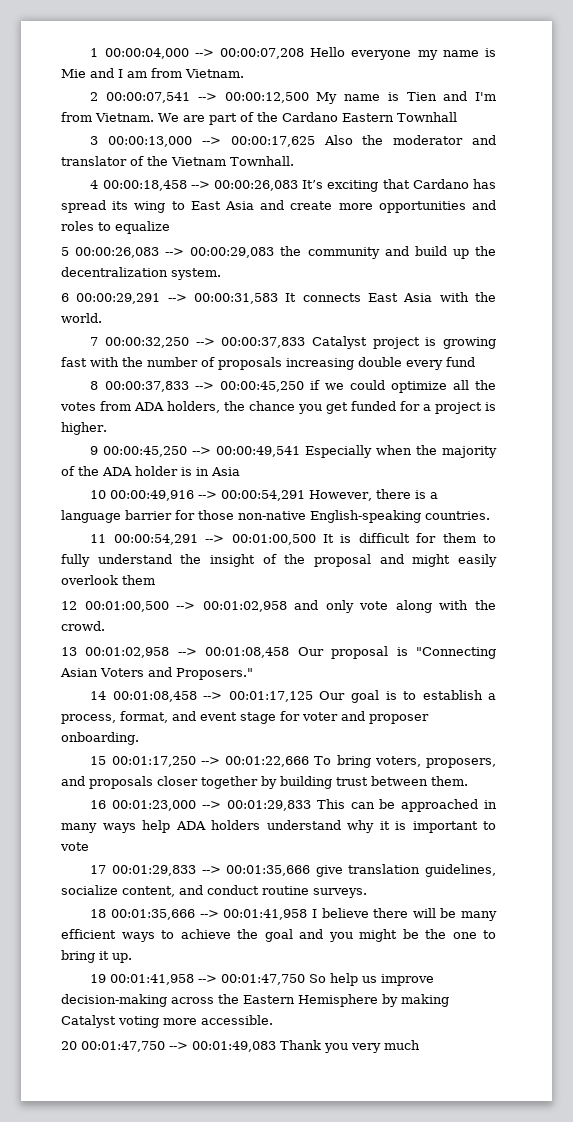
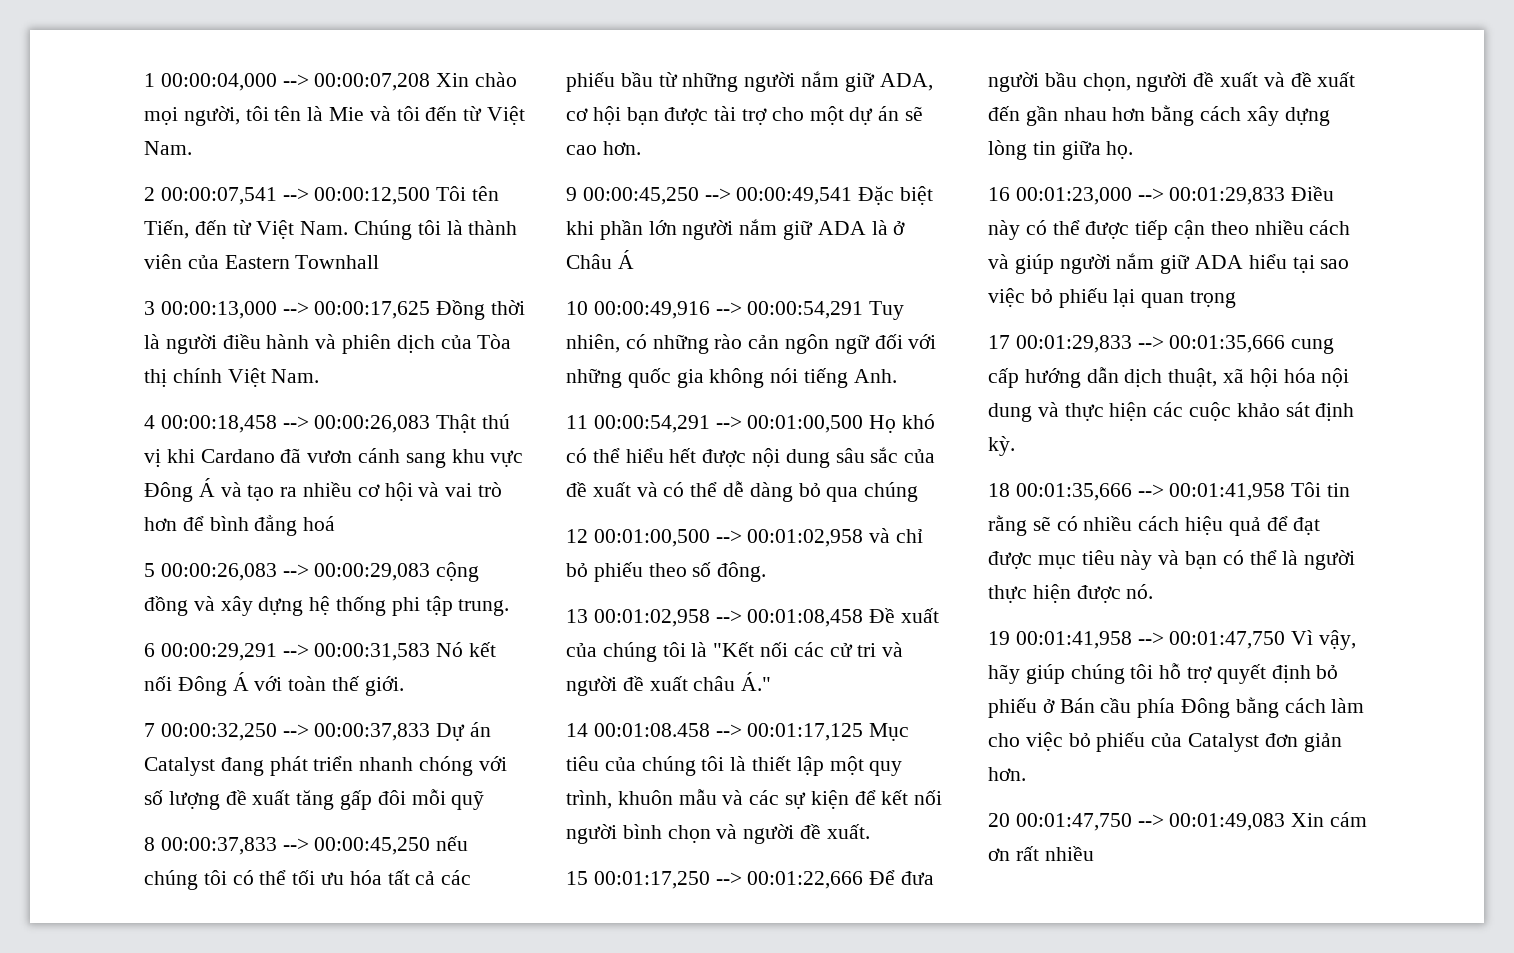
[310,47,496,60] [61,68,244,78] [90,91,497,104] [61,112,338,125] Hello everyone my name is Mie and I am from Vietnam. // 2 00:00:07,541 --> 00:00:12,500 My name is Tien and I'm from Vietnam. We are part of the Cardano -> [436,72,518,87] [144,106,526,126] [144,141,192,155] [144,186,500,205] [144,220,518,240] [144,254,219,269] Xin chào mọi người, tôi tên là Mie và tôi đến từ Việt Nam. // 2 00:00:07,541 --> 00:00:12,500 Tôi tên Tiến, đến từ Việt Nam. Chúng tôi là thành viên của
[323,135,496,145] [61,156,294,166] [90,179,496,192] [61,200,496,213] [61,221,170,234] [61,246,496,259] [61,267,221,280] [61,292,496,304] [61,313,102,323] [90,336,496,349] [61,357,475,370] [90,380,496,393] [60,401,496,414] [61,422,107,435] [90,445,498,458] [61,466,240,476] [90,489,439,501] [61,510,490,523] [90,533,496,545] [61,554,498,567] [61,575,155,585] [61,600,496,613] [61,621,105,631] [61,646,496,659] [60,667,253,680] Also the moderator and translator of the Vietnam Townhall. // 4 00:00:18,458 --> 00:00:26,083 It’s exciting that Cardano has spread its wing to East Asia and create more opportunities and roles to equalize // 5 00:00:26,083 --> 00:00:29,083 the community and build up the decentralization system. // 6 00:00:29,291 --> 00:00:31,583 It connects East Asia with the world. // 7 00:00:32,250 --> 00:00:37,833 Catalyst project is growing fast with the number of proposals increasing double every fund // 8 00:00:37,833 --> 00:00:45,250 if we could optimize all the votes from ADA holders, the chance you get funded for a project is higher. // 9 00:00:45,250 --> 00:00:49,541 Especially when the majority of the ADA holder is in Asia // 10 00:00:49,916 --> 00:00:54,291 However, there is a language barrier for those non-native English-speaking countries. // 11 00:00:54,291 --> 00:01:00,500 It is difficult for them to fully understand the insight of the proposal and might easily overlook them // 12 00:01:00,500 --> 00:01:02,958 and only vote along with the crowd. // 13 00:01:02,958 --> 00:01:08,458 Our proposal is "Connecting Asian Voters and Proposers." -> [436,300,526,320] [144,334,512,354] [144,368,320,387] [144,414,511,433] [144,448,524,468] [144,478,503,502] [144,515,336,536] [144,562,480,582] [144,596,510,616] [144,642,497,661] [144,672,404,696] [144,722,492,741] [144,756,507,776] [144,789,485,810] [144,836,469,855] [144,870,472,890] [566,71,933,92] [566,106,924,125] [566,141,641,155] [566,186,934,205] [566,219,906,240] [566,250,634,269] [566,301,905,320] [566,334,937,354] [566,368,897,388] [566,414,936,433] [566,447,936,468] [566,481,919,502] [566,528,924,547] [566,562,767,582] [566,608,940,627] [566,642,904,662] [566,672,772,696] Đồng thời là người điều hành và phiên dịch của Tòa thị chính Việt Nam. // 4 00:00:18,458 --> 00:00:26,083 Thật thú vị khi Cardano đã vươn cánh sang khu vực Đông Á và tạo ra nhiều cơ hội và vai trò hơn để bình đẳng hoá // 5 00:00:26,083 --> 00:00:29,083 cộng đồng và xây dựng hệ thống phi tập trung. // 6 00:00:29,291 --> 00:00:31,583 Nó kết nối Đông Á với toàn thế giới. // 7 00:00:32,250 --> 00:00:37,833 Dự án Catalyst đang phát triển nhanh chóng với số lượng đề xuất tăng gấp đôi mỗi quỹ // 8 00:00:37,833 --> 00:00:45,250 nếu chúng tôi có thể tối ưu hóa tất cả các phiếu bầu từ những người nắm giữ ADA, cơ hội bạn được tài trợ cho một dự án sẽ cao hơn. // 9 00:00:45,250 --> 00:00:49,541 Đặc biệt khi phần lớn người nắm giữ ADA là ở Châu Á // 10 00:00:49,916 --> 00:00:54,291 Tuy nhiên, có những rào cản ngôn ngữ đối với những quốc gia không nói tiếng Anh. // 11 00:00:54,291 --> 00:01:00,500 Họ khó có thể hiểu hết được nội dung sâu sắc của đề xuất và có thể dễ dàng bỏ qua chúng // 12 00:01:00,500 --> 00:01:02,958 và chỉ bỏ phiếu theo số đông. // 13 00:01:02,958 --> 00:01:08,458 Đề xuất của chúng tôi là "Kết nối các cử tri và người đề xuất châu Á."
[112,691,197,702] 00:01:08,458 -> [593,723,710,737] 00:01:08.458
[319,690,497,703] [61,711,429,724] [61,732,139,745] [90,755,497,768] [61,776,468,789] [90,799,497,812] [61,820,496,833] [60,842,89,851] [90,864,496,877] [61,885,367,898] [90,908,497,921] [61,929,496,942] [61,950,132,963] [90,973,435,986] [61,994,449,1007] [61,1015,273,1028] Our goal is to establish a process, format, and event stage for voter and proposer onboarding. // 15 00:01:17,250 --> 00:01:22,666 To bring voters, proposers, and proposals closer together by building trust between them. // 16 00:01:23,000 --> 00:01:29,833 This can be approached in many ways help ADA holders understand why it is important to vote // 17 00:01:29,833 --> 00:01:35,666 give translation guidelines, socialize content, and conduct routine surveys. // 18 00:01:35,666 --> 00:01:41,958 I believe there will be many efficient ways to achieve the goal and you might be the one to bring it up. // 19 00:01:41,958 --> 00:01:47,750 So help us improve decision-making across the Eastern Hemisphere by making Catalyst voting more accessible. -> [869,723,910,741] [566,756,903,776] [566,789,943,809] [566,824,870,844] [566,870,935,889] [988,72,1356,92] [988,105,1330,126] [988,140,1134,160] [988,186,1335,205] [988,220,1351,240] [988,253,1350,274] [988,288,1237,308] [988,335,1335,354] [988,367,1350,388] [988,402,1355,422] [988,436,1015,456] [988,482,1351,501] [988,515,1321,536] [988,550,1356,570] [988,584,1154,603] [988,630,1357,650] [988,663,1339,684] [988,697,1365,718] [988,732,1342,752] [988,767,1026,781] Mục tiêu của chúng tôi là thiết lập một quy trình, khuôn mẫu và các sự kiện để kết nối người bình chọn và người đề xuất. // 15 00:01:17,250 --> 00:01:22,666 Để đưa người bầu chọn, người đề xuất và đề xuất đến gần nhau hơn bằng cách xây dựng lòng tin giữa họ. // 16 00:01:23,000 --> 00:01:29,833 Điều này có thể được tiếp cận theo nhiều cách và giúp người nắm giữ ADA hiểu tại sao việc bỏ phiếu lại quan trọng // 17 00:01:29,833 --> 00:01:35,666 cung cấp hướng dẫn dịch thuật, xã hội hóa nội dung và thực hiện các cuộc khảo sát định kỳ. // 18 00:01:35,666 --> 00:01:41,958 Tôi tin rằng sẽ có nhiều cách hiệu quả để đạt được mục tiêu này và bạn có thể là người thực hiện được nó. // 19 00:01:41,958 --> 00:01:47,750 Vì vậy, hãy giúp chúng tôi hỗ trợ quyết định bỏ phiếu ở Bán cầu phía Đông bằng cách làm cho việc bỏ phiếu của Catalyst đơn giản hơn.
[280,1040,420,1053] Thank you very much -> [1291,812,1368,827] [988,846,1094,861] Xin cám ơn rất nhiều

